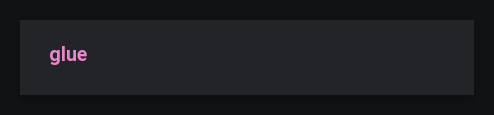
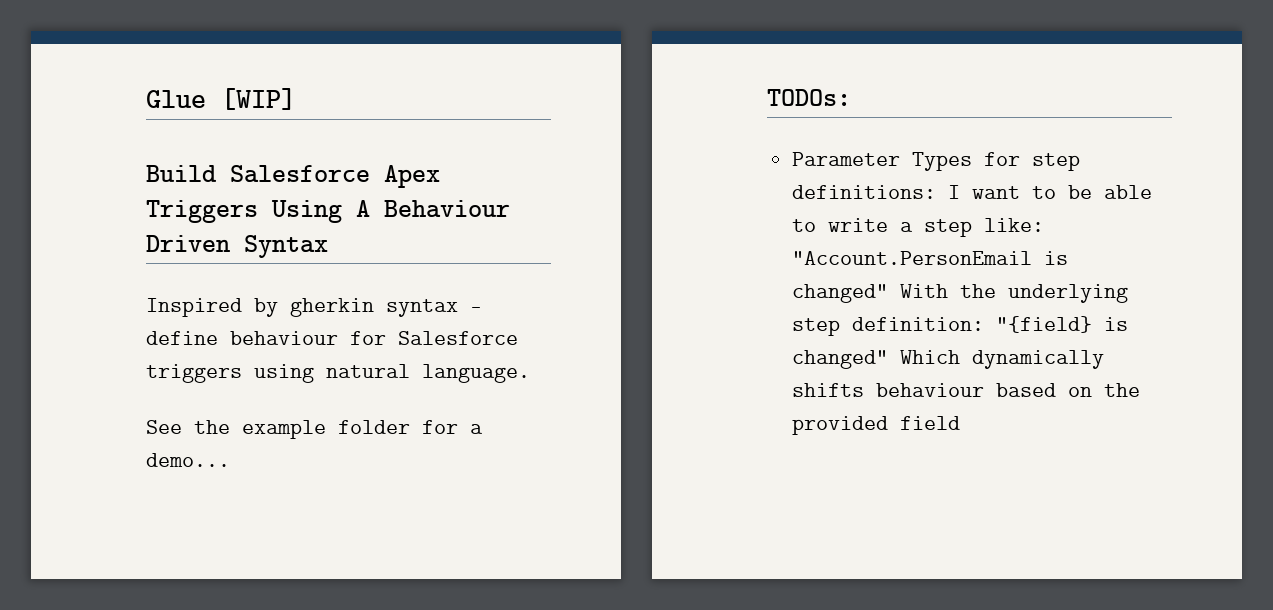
[49,46,87,65] glue -> [146,88,296,110] [146,165,440,188] [146,200,510,223] [146,235,328,258] [146,298,482,317] [146,331,518,345] [146,364,530,383] [146,420,483,439] [146,453,230,467] [767,89,851,106] [792,152,1081,171] [792,185,1153,199] [792,218,1045,237] [792,251,1069,265] [792,284,1129,303] [792,316,1129,336] [792,350,1105,369] [792,383,1141,397] [792,416,961,435] Glue [WIP] // Build Salesforce Apex Triggers Using A Behaviour Driven Syntax // Inspired by gherkin syntax - define behaviour for Salesforce triggers using natural language. // See the example folder for a demo... // TODOs: // Parameter Types for step definitions: I want to be able to write a step like: "Account.PersonEmail is changed" With the underlying step definition: "{field} is changed" Which dynamically shifts behaviour based on the provided field

